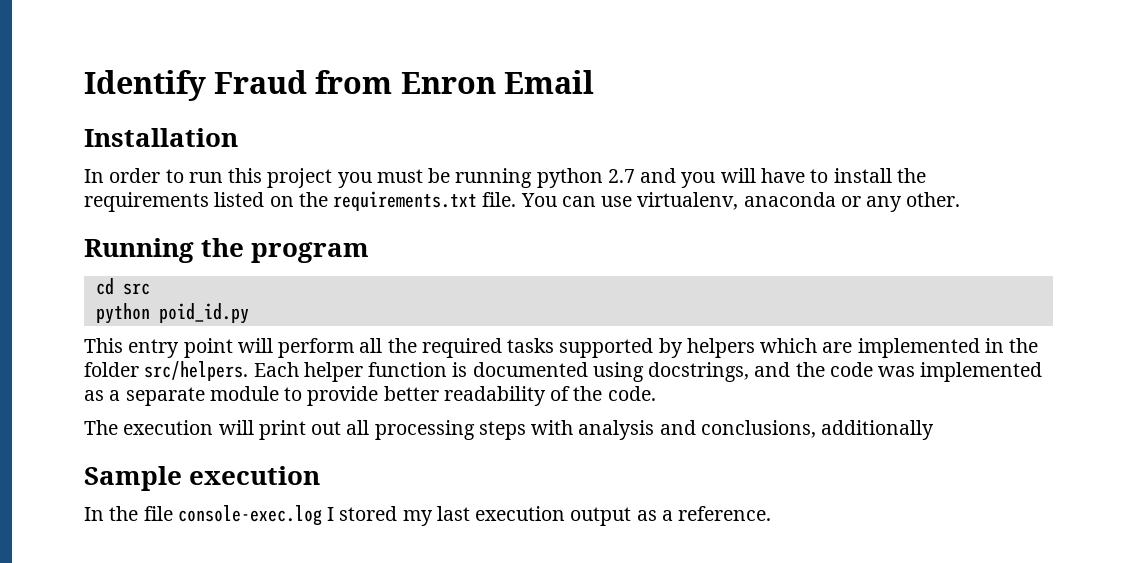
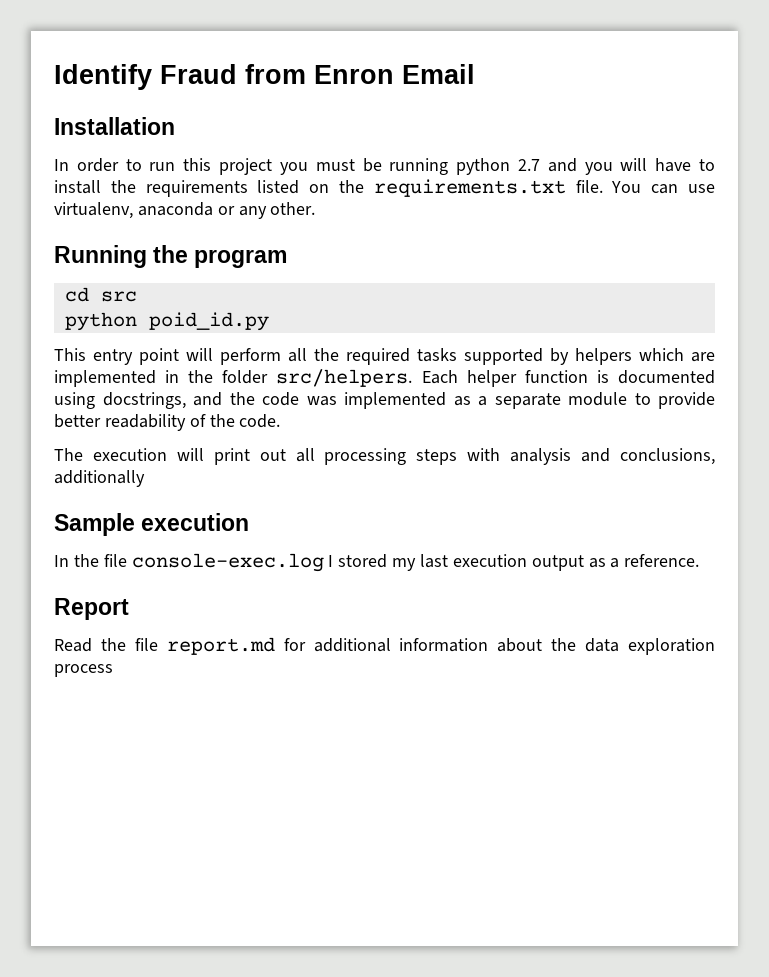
(772, 513) none -> [54,598,129,620] [54,637,715,655] [54,664,113,677] // Report // Read the file report.md for additional information about the data exploration process

